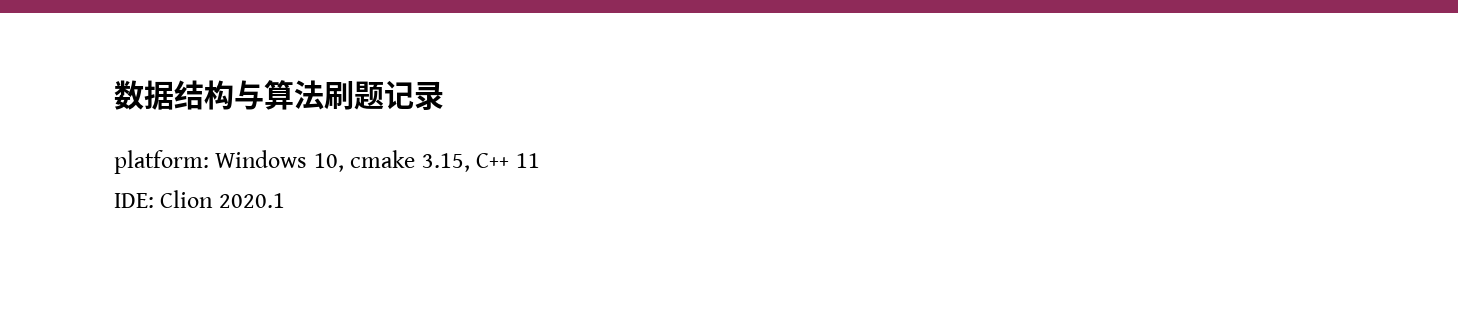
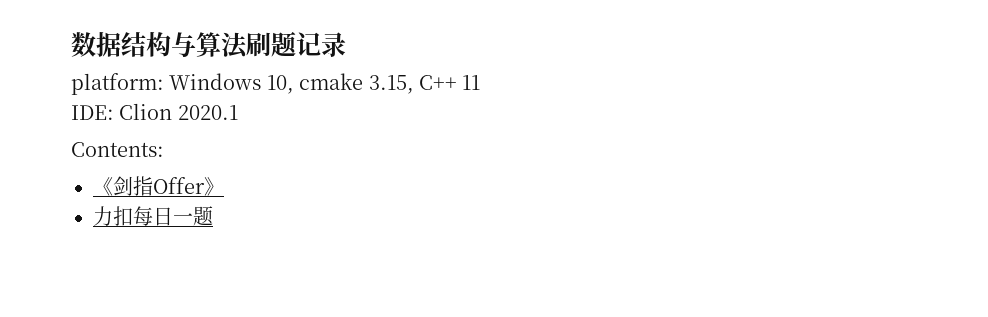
(285, 200) none -> [71,142,164,157] [93,176,224,196] [93,206,213,226] // Contents: // 《剑指Offer》 // 力扣每日一题

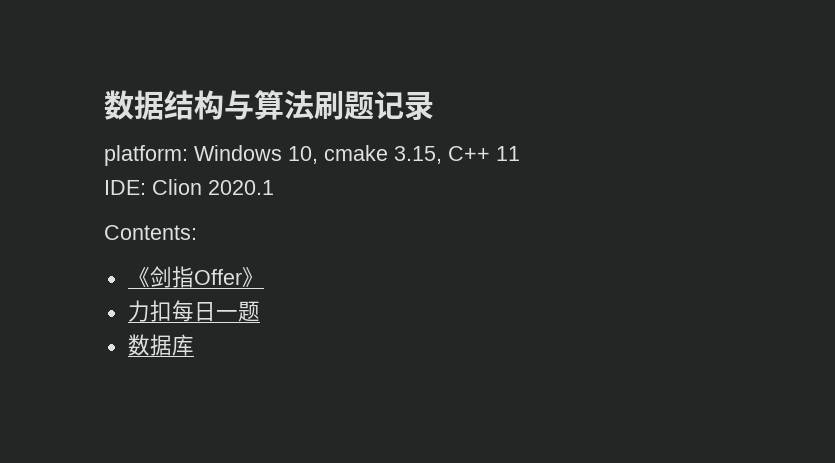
(213, 216) none -> [127,334,194,356] // 数据库

